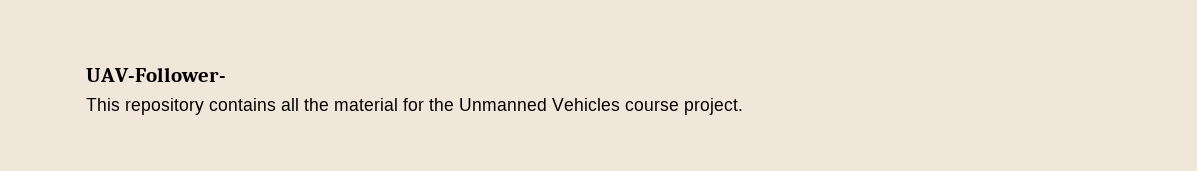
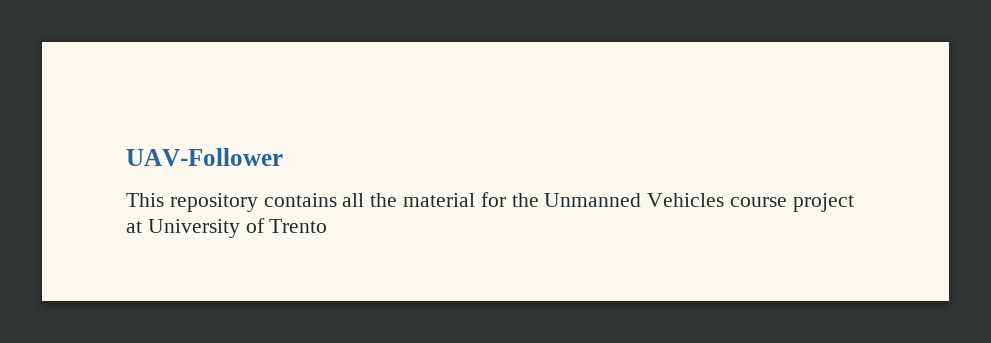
[86,67,226,82] UAV-Follower- -> [126,148,283,166] UAV-Follower
[684,98,743,115] project. -> [792,193,854,212] [126,218,328,238] project at University of Trento

